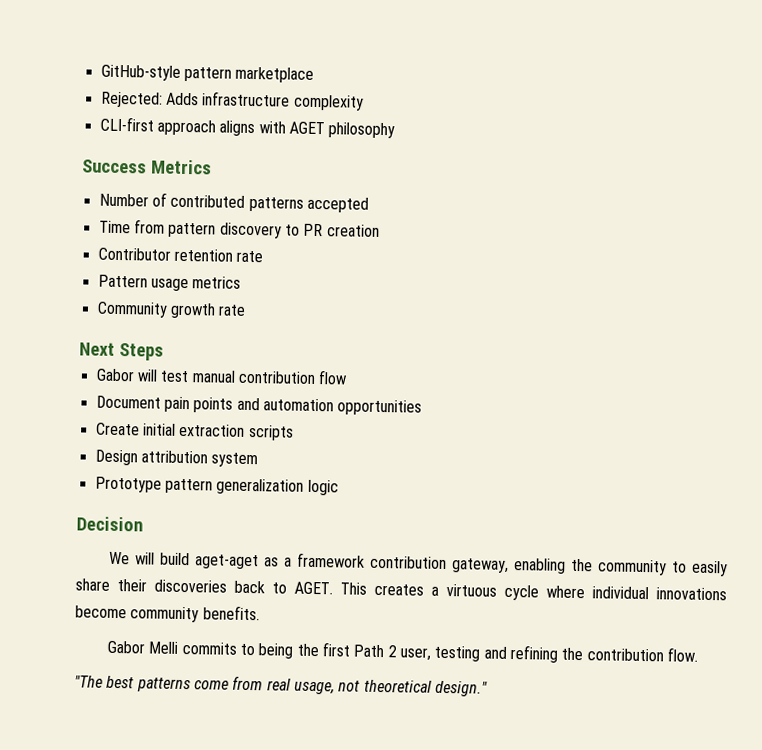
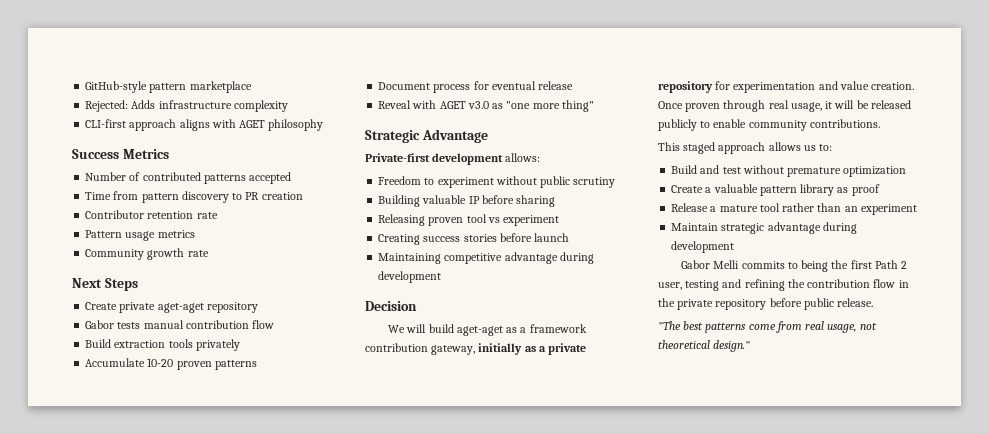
[95,368,190,383] // Gabor will test -> [85,302,258,313] [85,320,141,329] // Create private aget-aget repository // Gabor tests
[95,395,423,416] [95,422,294,441] [94,449,259,468] [94,476,339,496] Document pain points and automation opportunities // Create initial extraction scripts // Design attribution system // Prototype pattern generalization logic -> [85,339,240,351] [85,358,257,370] [378,81,574,93] [378,100,594,112] [365,129,488,143] [365,153,541,165] [378,176,616,188] [378,195,556,207] [378,214,560,226] [378,233,570,245] [378,252,594,264] [378,271,442,283] Build extraction tools privately // Accumulate 10-20 proven patterns // Document process for eventual release // Reveal with AGET v3.0 as "one more thing" // Strategic Advantage // Private-first development allows: // Freedom to experiment without public scrutiny // Building valuable IP before sharing // Releasing proven tool vs experiment // Creating success stories before launch // Maintaining competitive advantage during development
[514,558,728,577] [75,578,727,601] [75,605,260,623] enabling the community to easily share their discoveries back to AGET. This creates a virtuous cycle where individual innovations become community benefits. -> [478,343,587,355] [658,81,915,93] [658,100,911,112] [658,119,880,131] [658,142,833,154] [671,165,907,177] [671,184,880,196] [671,203,917,215] [671,222,857,234] [671,241,735,253] initially as a private repository for experimentation and value creation. Once proven through real usage, it will be released publicly to enable community contributions. // This staged approach allows us to: // Build and test without premature optimization // Create a valuable pattern library as proof // Release a mature tool rather than an experiment // Maintain strategic advantage during development
[666,647,698,662] flow. -> [873,279,909,288] [658,298,874,310] flow in the private repository before public release.

